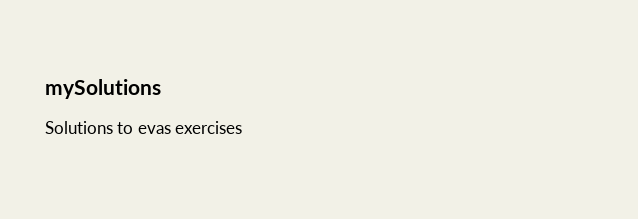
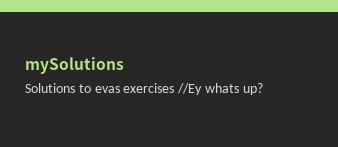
(243, 127) none -> [177,83,263,95] //Ey whats up?

